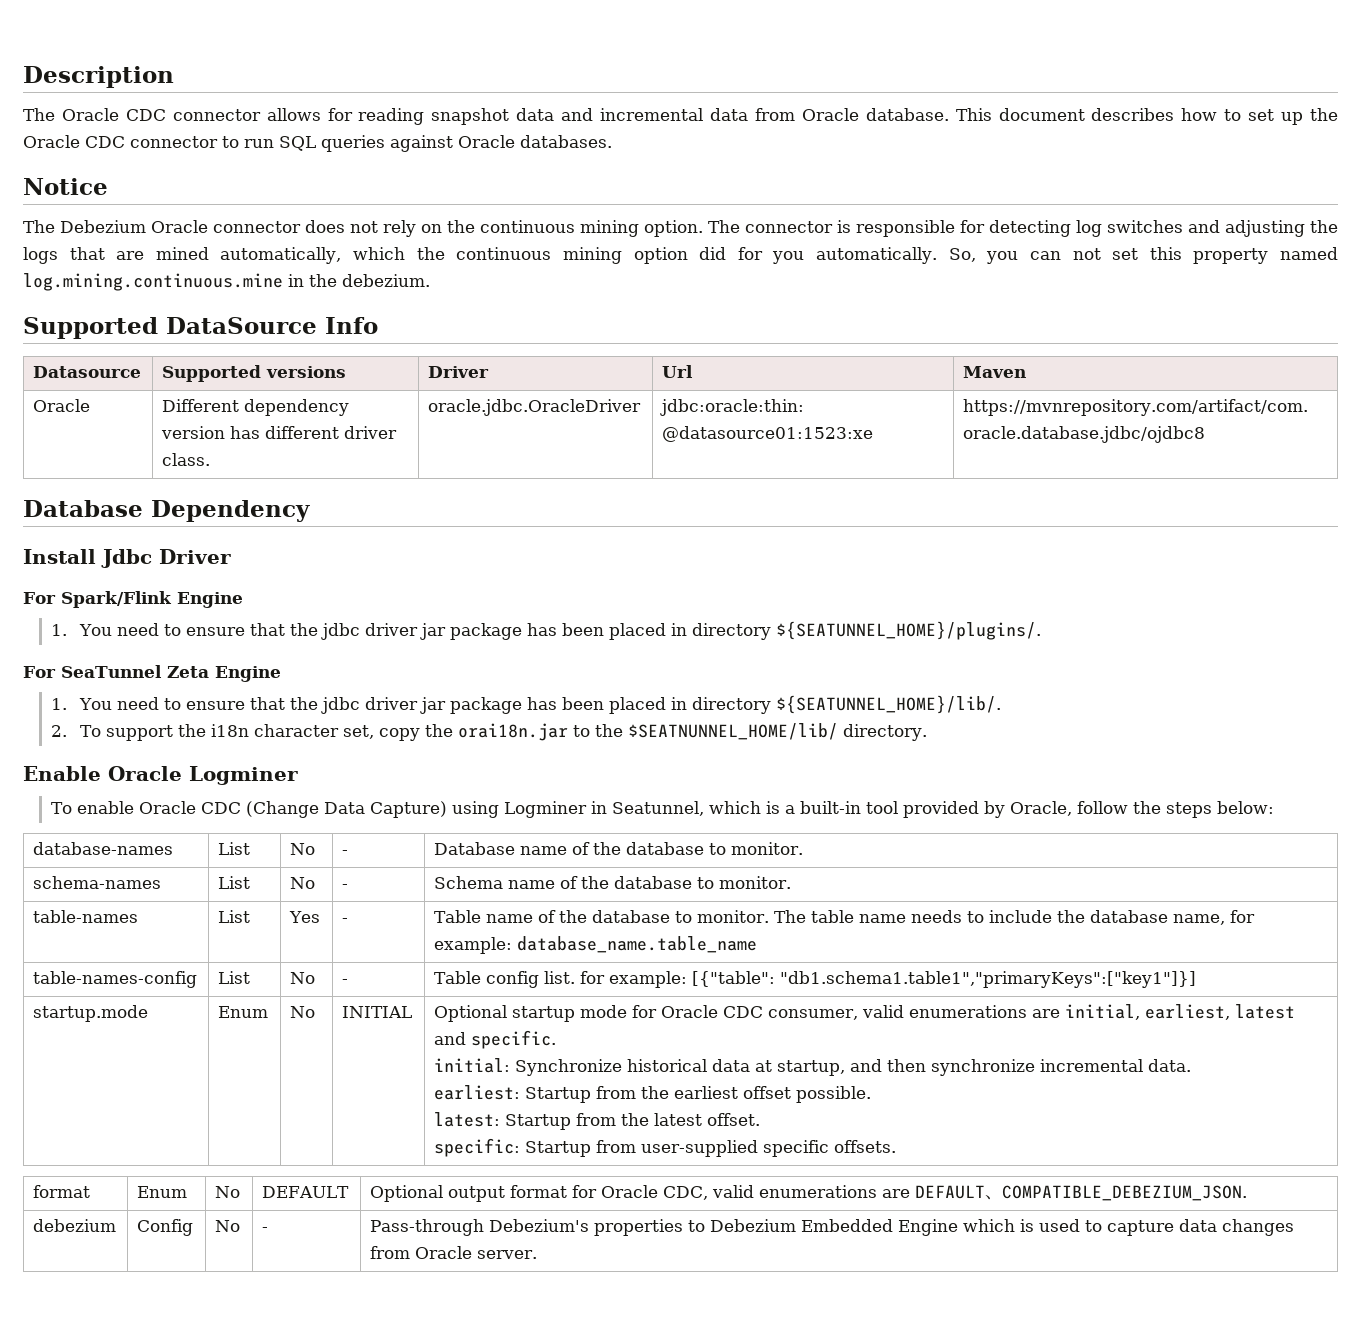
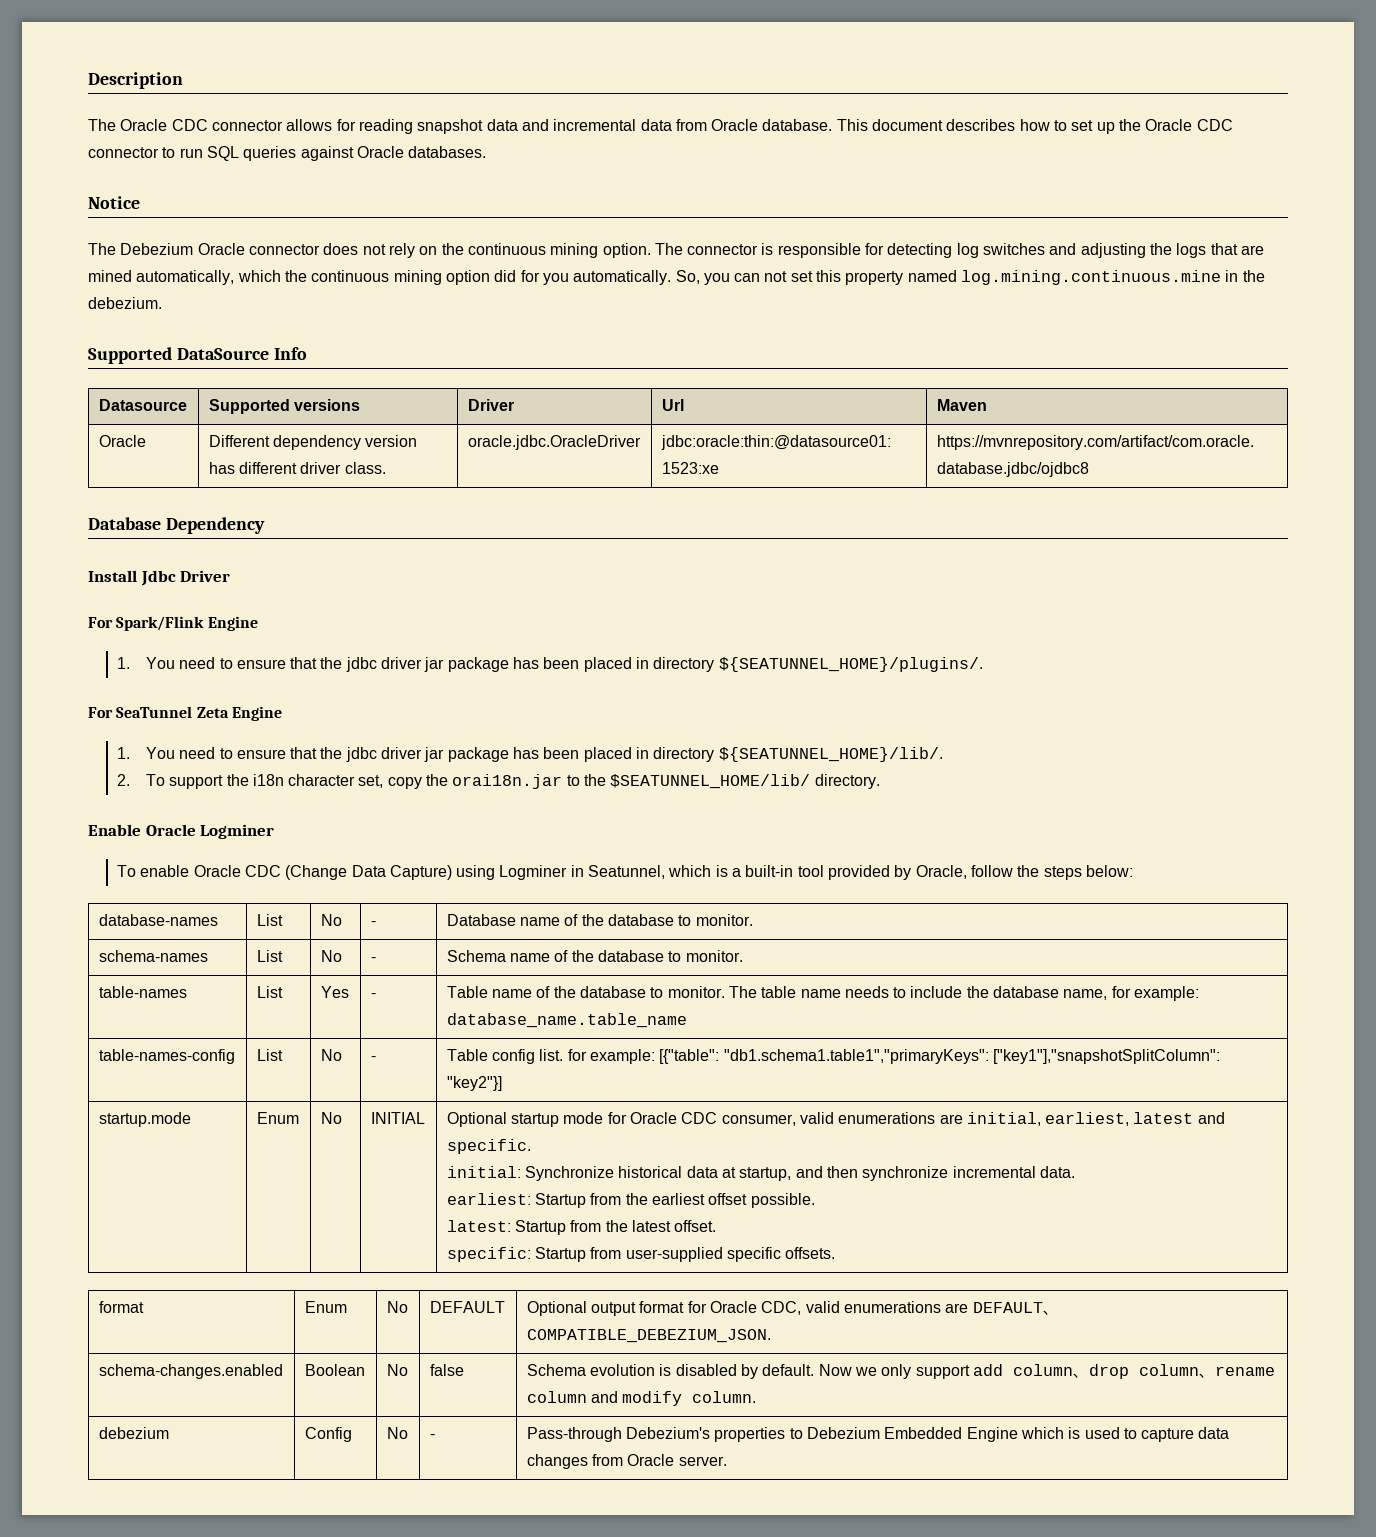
[627,723,838,740] $SEATNUNNEL_HOME/lib/ -> [610,774,811,789] $SEATUNNEL_HOME/lib/
[780,971,1197,988] "db1.schema1.table1","primaryKeys":["key1"]}] -> [723,1049,1220,1064] [446,1076,502,1091] "db1.schema1.table1","primaryKeys": ["key1"],"snapshotSplitColumn": "key2"}]
(1248, 1193) none -> [98,1364,283,1379] [304,1364,365,1376] [386,1364,408,1376] [429,1364,464,1376] [526,1364,1275,1379] [526,1391,757,1406] // schema-changes.enabled | Boolean | No | false | Schema evolution is disabled by default. Now we only support add column、drop column、rename column and modify column.

